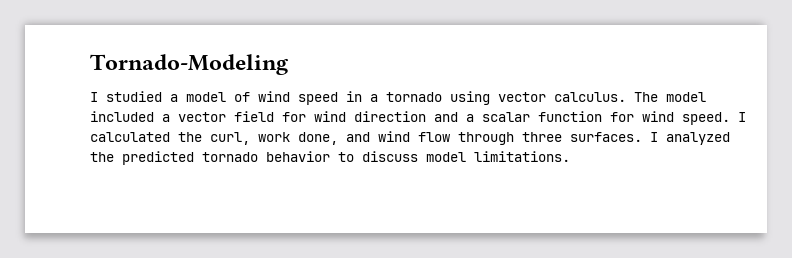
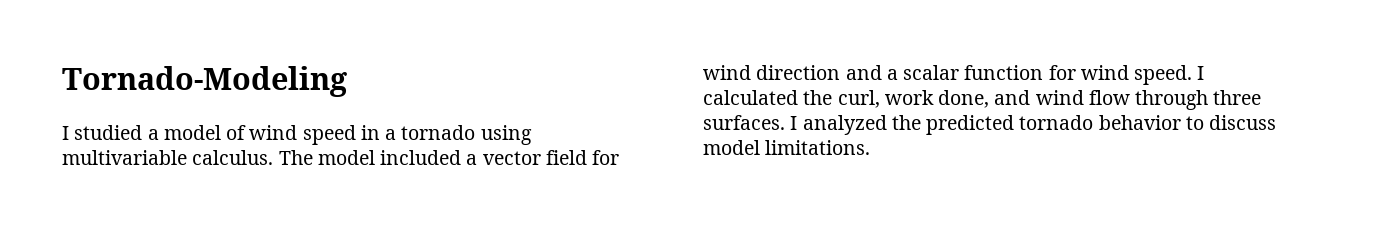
[498,92,546,102] vector -> [62,150,187,165] multivariable

